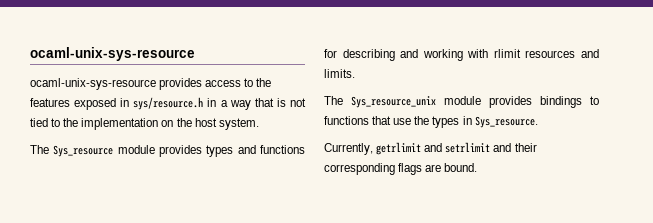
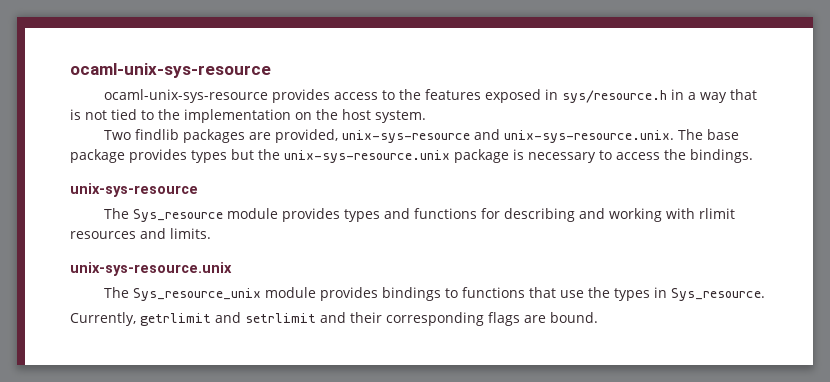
(259, 124) none -> [104,129,740,143] [70,149,753,163] [70,183,198,197] // Two findlib packages are provided, unix-sys-resource and unix-sys-resource.unix. The base package provides types but the unix-sys-resource.unix package is necessary to access the bindings. // unix-sys-resource
(355, 73) none -> [70,262,232,276] // unix-sys-resource.unix

